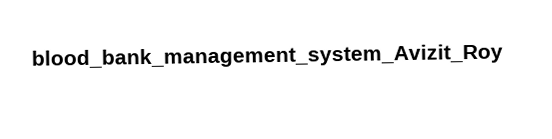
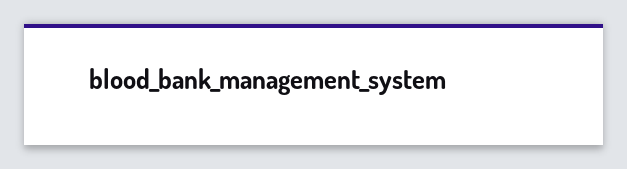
[31,43,503,70] blood_bank_management_system_Avizit_Roy -> [89,68,446,95] blood_bank_management_system

